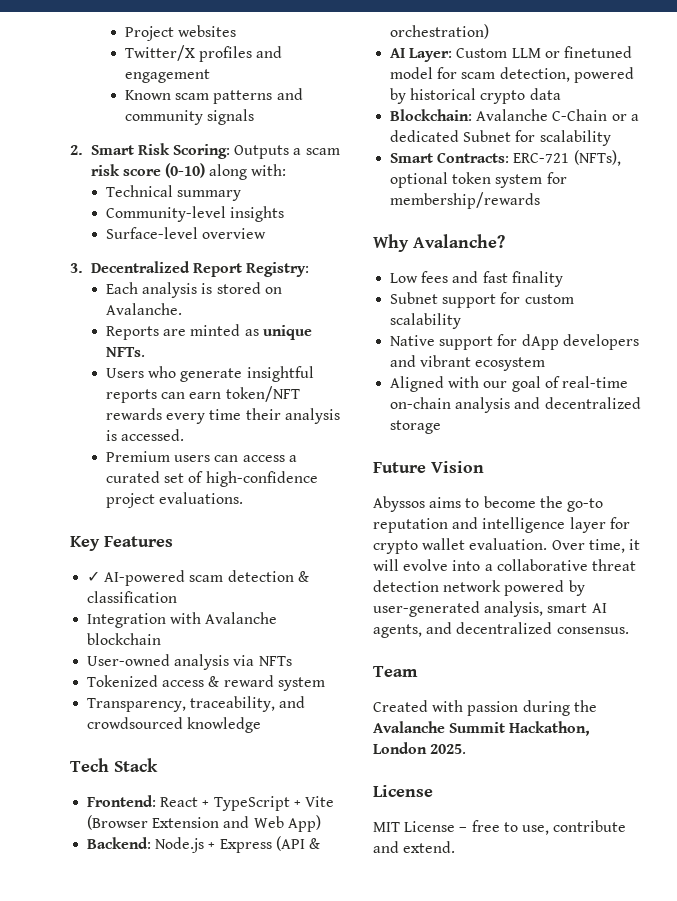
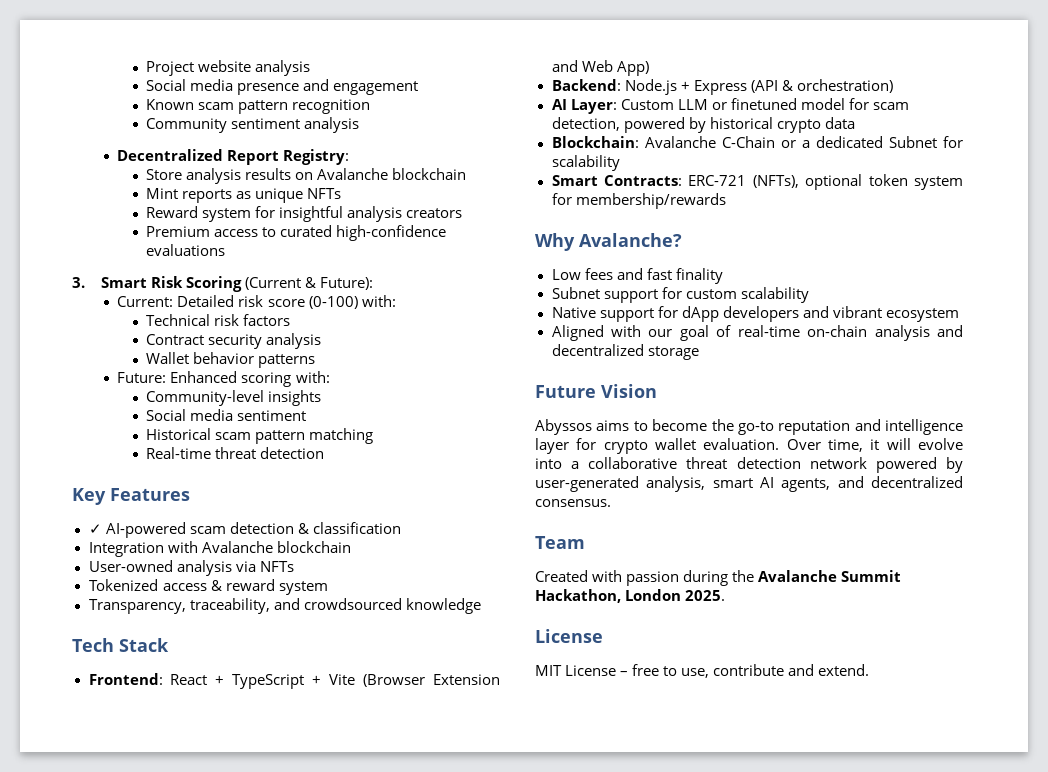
[178,25,237,37] [125,45,253,62] websites // Twitter/X profiles -> [198,60,311,76] [146,79,300,95] website analysis // Social media presence
[213,88,303,104] [125,109,255,125] [70,143,340,159] [90,163,287,180] [106,185,242,201] [106,206,285,222] [106,227,267,239] [70,261,310,277] [106,282,282,298] [106,303,183,315] [106,324,312,340] [106,347,146,357] [106,366,314,382] [106,386,300,403] [106,408,340,424] [106,429,185,441] [106,451,297,462] [106,471,318,487] [106,492,244,508] patterns and community signals // 2. Smart Risk Scoring: Outputs a scam risk score (0-10) along with: // Technical summary // Community-level insights // Surface-level overview // 3. Decentralized Report Registry: // Each analysis is stored on Avalanche. // Reports are minted as unique NFTs. // Users who generate insightful reports can earn token/NFT rewards every time their analysis is accessed. // Premium users can access a curated set of high-confidence project evaluations. -> [238,99,371,114] [146,117,360,133] [117,149,350,165] [146,168,467,184] [146,188,342,203] [146,206,463,222] [146,225,447,241] [146,244,226,256] [72,276,374,292] [117,295,396,309] [146,314,291,326] [146,333,322,349] [146,352,316,368] [117,371,330,387] [146,390,322,406] [146,409,307,421] [146,428,374,444] [146,447,325,459] pattern recognition // Community sentiment analysis // Decentralized Report Registry: // Store analysis results on Avalanche blockchain // Mint reports as unique NFTs // Reward system for insightful analysis creators // Premium access to curated high-confidence evaluations // 3. Smart Risk Scoring (Current & Future): // Current: Detailed risk score (0-100) with: // Technical risk factors // Contract security analysis // Wallet behavior patterns // Future: Enhanced scoring with: // Community-level insights // Social media sentiment // Historical scam pattern matching // Real-time threat detection

